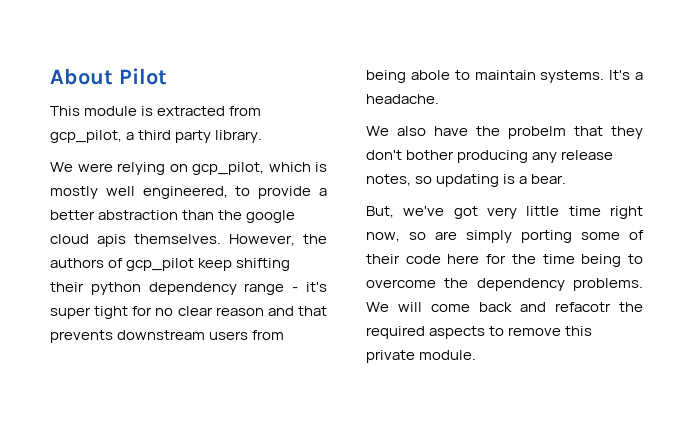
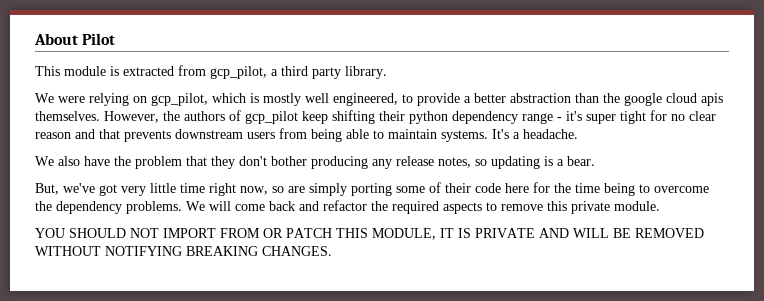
[410,70,450,80] abole -> [346,129,369,139] able
[508,126,566,139] probelm -> [135,156,182,169] problem
[555,302,611,312] refacotr -> [323,200,367,211] refactor
(477, 355) none -> [35,228,704,240] [35,246,332,256] // YOU SHOULD NOT IMPORT FROM OR PATCH THIS MODULE, IT IS PRIVATE AND WILL BE REMOVED WITHOUT NOTIFYING BREAKING CHANGES.

